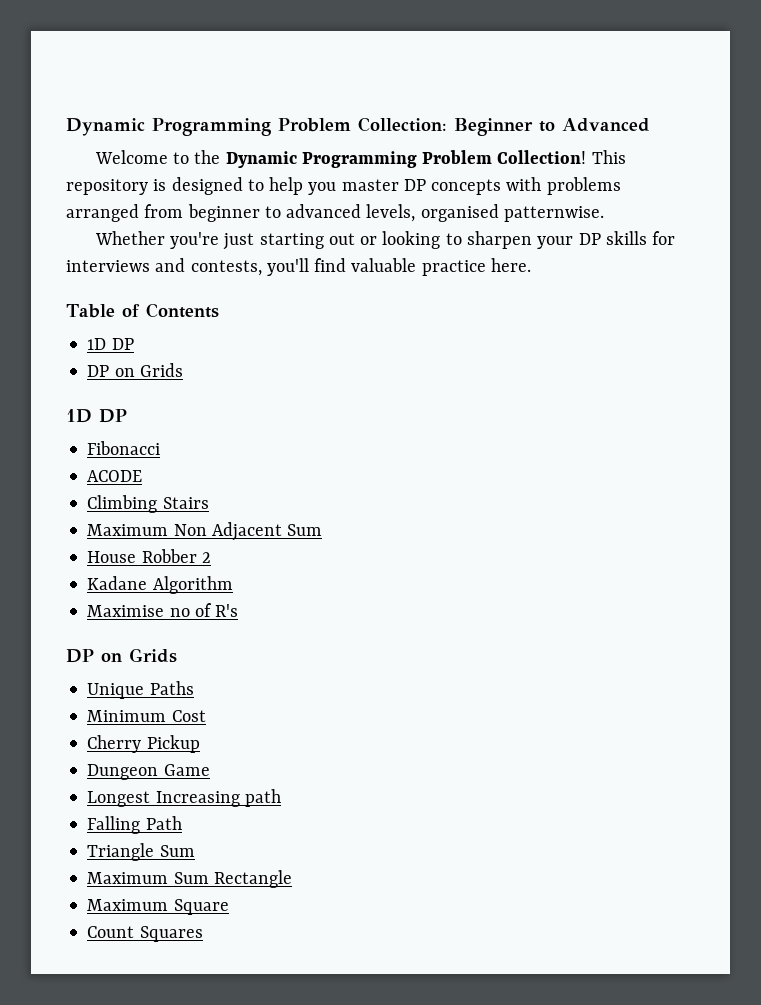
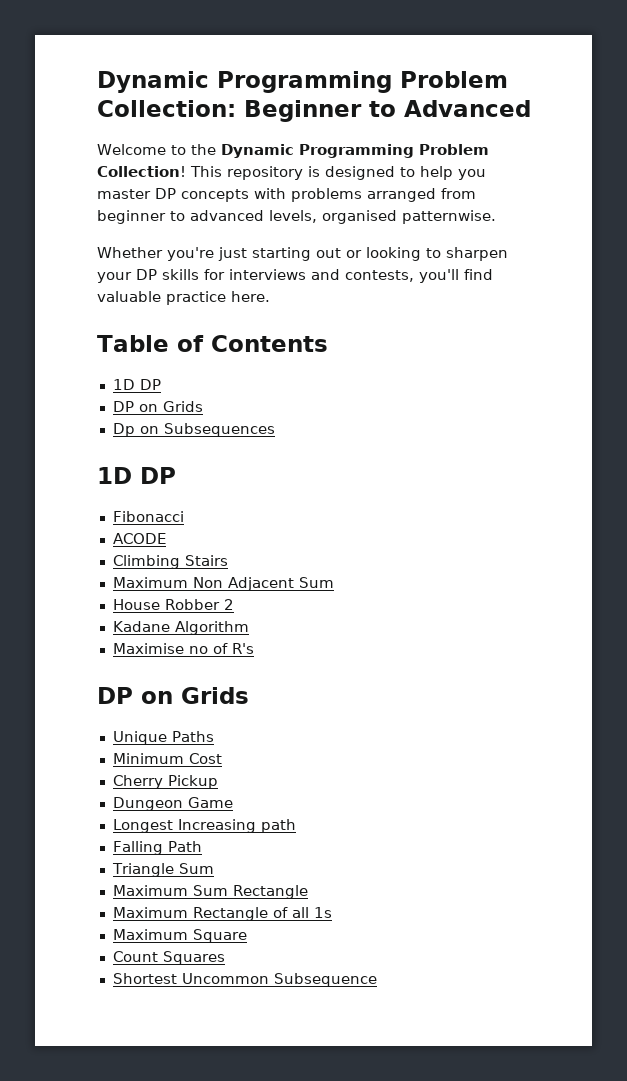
(183, 370) none -> [112,423,275,437] // Dp on Subsequences
(292, 879) none -> [112,907,332,921] // Maximum Rectangle of all 1s
(203, 934) none -> [112,973,377,987] // Shortest Uncommon Subsequence

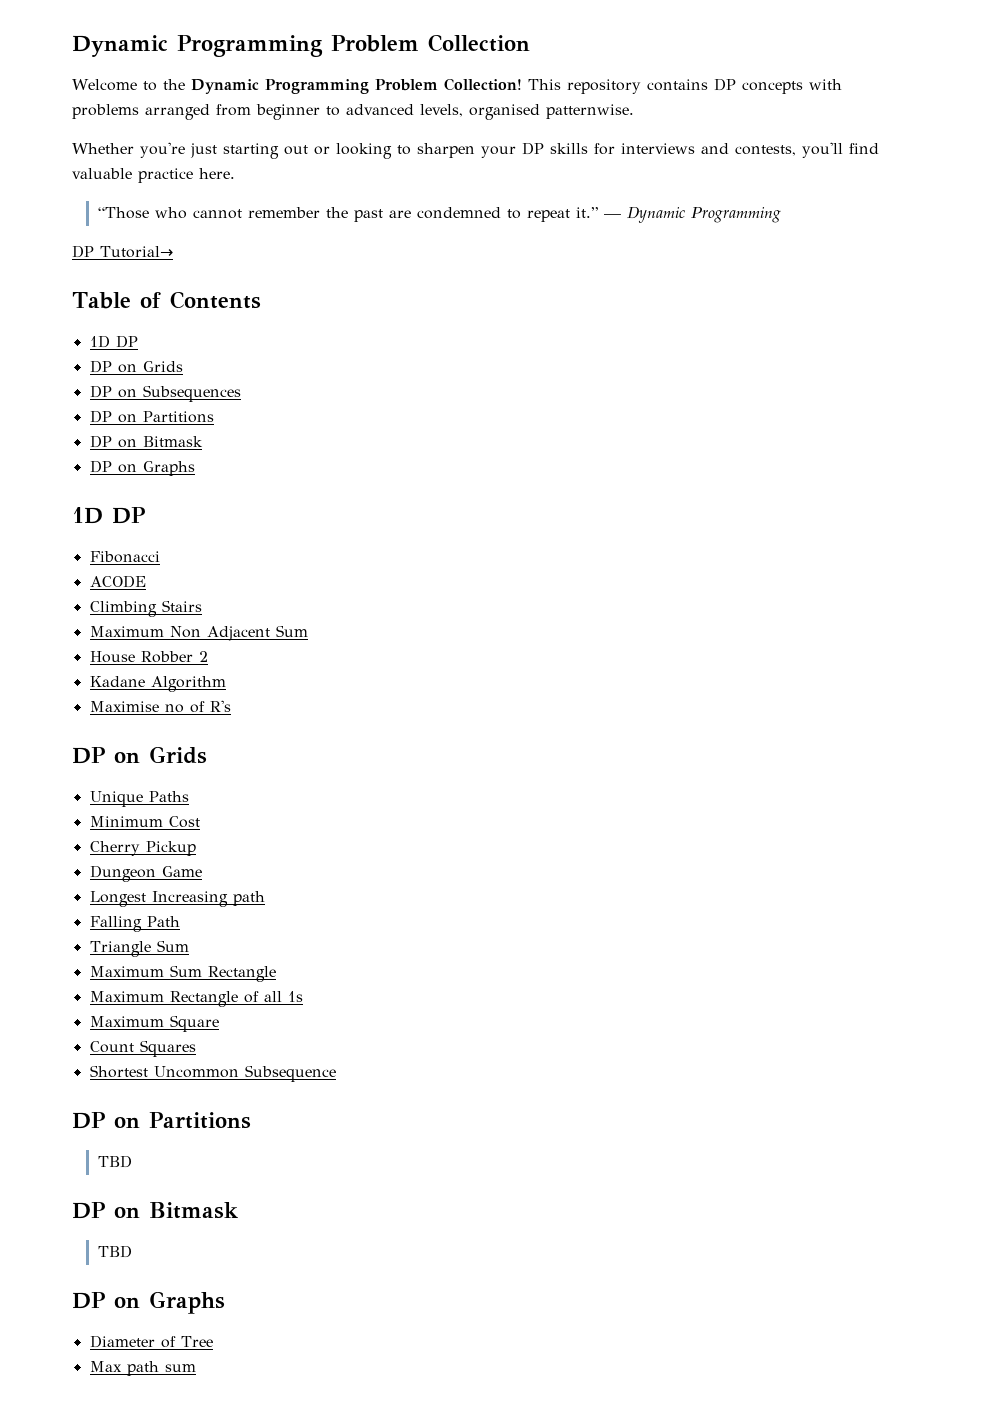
[97,71,508,93] [97,100,531,122] Dynamic Programming Problem Collection: Beginner to Advanced -> [72,34,530,57] Dynamic Programming Problem Collection
[308,166,486,180] [97,189,151,199] is designed to help you master -> [646,79,708,91] contains
(270, 296) none -> [97,206,781,223] [72,245,173,258] // “Those who cannot remember the past are condemned to repeat it.” — Dynamic Programming // DP Tutorial→
[112,423,135,437] Dp -> [89,385,112,398] DP
(275, 430) none -> [89,410,214,423] [89,435,203,448] [89,460,195,476] // DP on Partitions // DP on Bitmask // DP on Graphs
(377, 980) none -> [72,1112,251,1129] [97,1155,132,1168] [72,1202,238,1219] [97,1245,132,1258] [72,1291,225,1314] [89,1335,213,1348] [89,1361,196,1376] // DP on Partitions // TBD // DP on Bitmask // TBD // DP on Graphs // Diameter of Tree // Max path sum

